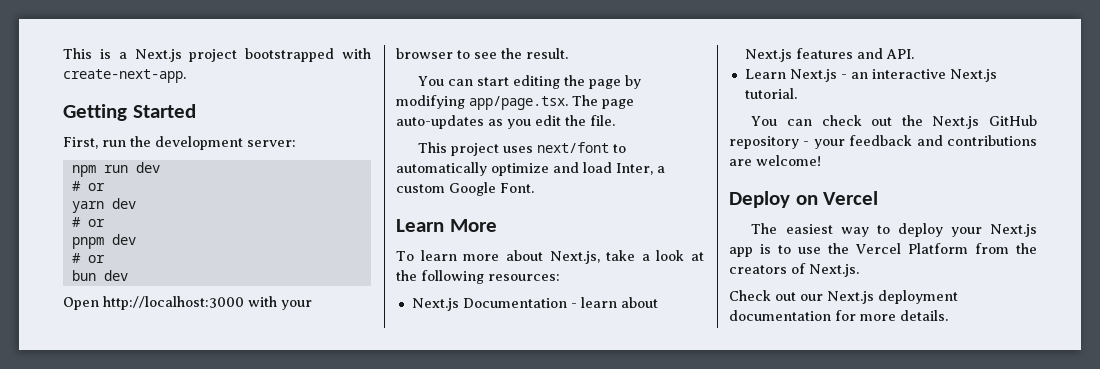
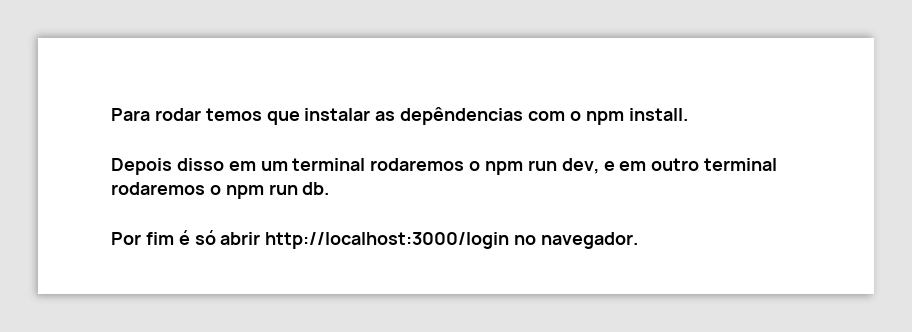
[63,48,371,62] [63,69,186,83] [63,104,196,121] [63,136,296,150] [71,162,160,177] [71,181,105,191] [71,198,136,213] [71,217,105,227] [71,234,136,249] [71,253,105,263] [71,270,128,281] [63,296,312,310] [396,48,568,59] [418,75,642,89] [396,95,634,110] [396,115,615,129] [418,142,627,156] [396,162,665,176] [396,182,534,196] [396,219,497,232] [396,250,704,264] [396,270,560,284] [411,297,658,311] [744,48,914,62] [744,69,997,82] [744,88,797,99] [751,115,1037,129] [729,135,1037,149] [729,155,821,166] [729,191,879,208] [751,223,1037,237] [729,243,1037,257] [729,263,859,277] [729,290,958,304] [729,310,948,321] This is a Next.js project bootstrapped with create-next-app. // Getting Started // First, run the development server: // npm run dev // # or // yarn dev // # or // pnpm dev // # or // bun dev // Open http://localhost:3000 with your browser to see the result. // You can start editing the page by modifying app/page.tsx. The page auto-updates as you edit the file. // This project uses next/font to automatically optimize and load Inter, a custom Google Font. // Learn More // To learn more about Next.js, take a look at the following resources: // Next.js Documentation - learn about Next.js features and API. // Learn Next.js - an interactive Next.js tutorial. // You can check out the Next.js GitHub repository - your feedback and contributions are welcome! // Deploy on Vercel // The easiest way to deploy your Next.js app is to use the Vercel Platform from the creators of Next.js. // Check out our Next.js deployment documentation for more details. -> [111,107,688,125] [111,158,778,175] [111,182,330,199] [111,230,639,249] Para rodar temos que instalar as depêndencias com o npm install. // Depois disso em um terminal rodaremos o npm run dev, e em outro terminal rodaremos o npm run db. // Por fim é só abrir http://localhost:3000/login no navegador.

